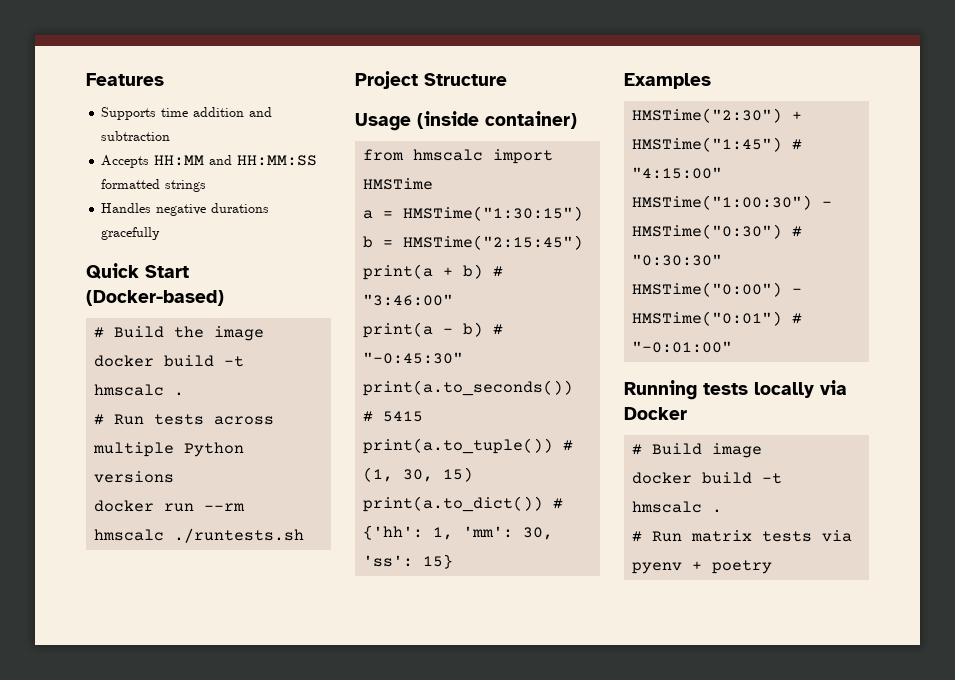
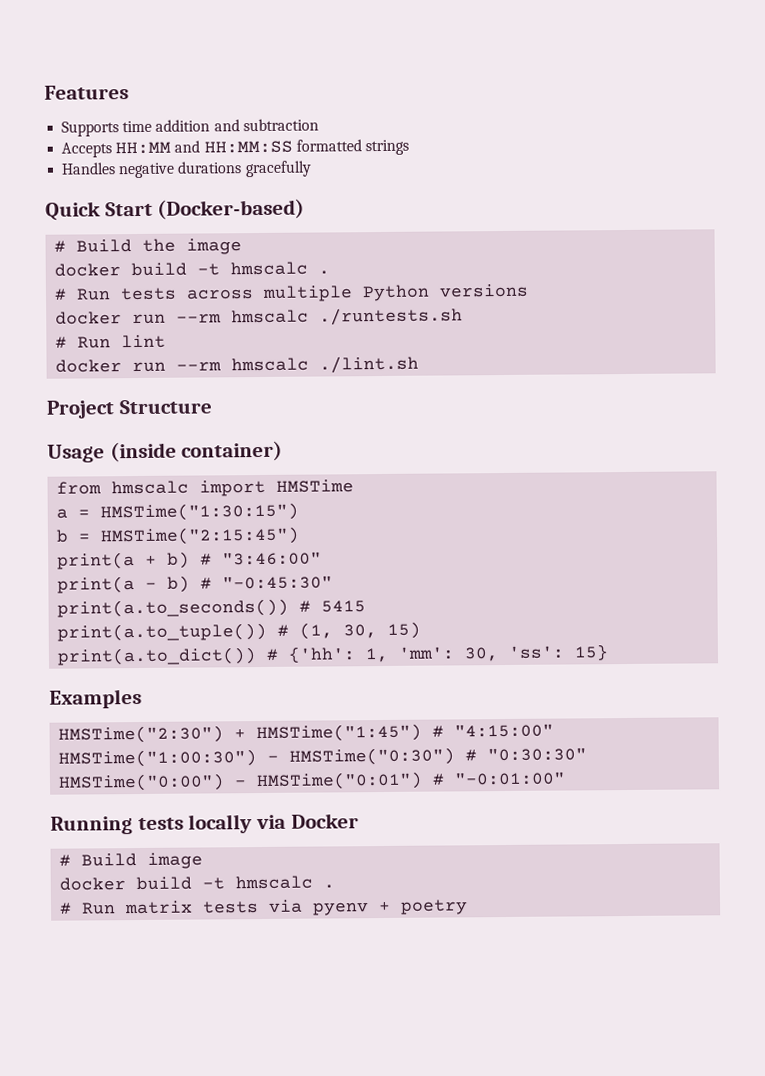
(305, 535) none -> [55,334,167,349] [55,355,420,374] // # Run lint // docker run --rm hmscalc ./lint.sh

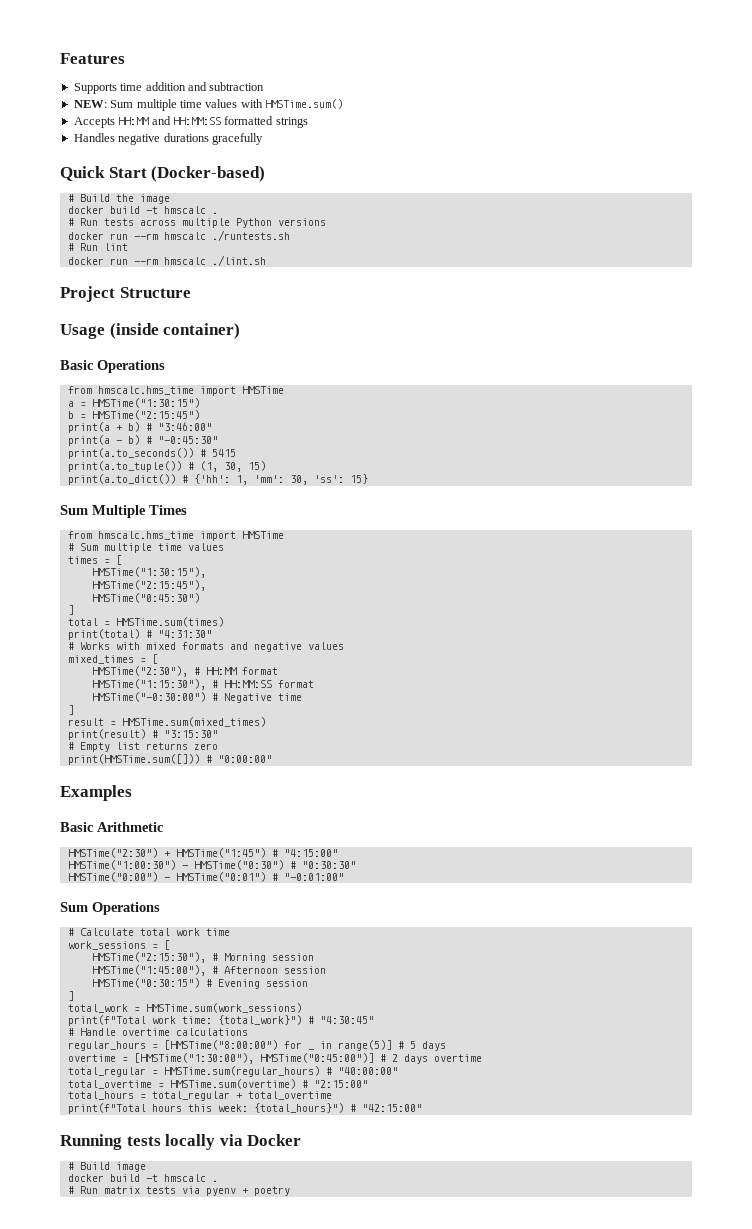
(319, 125) none -> [73,99,343,111] // NEW: Sum multiple time values with HMSTime.sum()
[56,480,190,495] // from hmscalc -> [60,360,165,373] [67,386,194,395] // Basic Operations // from hmscalc.hms_time
(610, 652) none -> [60,505,187,518] [67,531,284,541] [67,543,224,553] [67,555,122,565] [91,567,206,578] [91,580,206,591] [91,593,200,603] [67,605,74,615] [67,617,224,627] [67,629,212,640] [67,642,344,652] [67,654,158,664] [91,666,278,677] [91,679,314,690] [91,692,302,703] [67,705,74,715] [67,717,266,727] [67,729,218,740] [67,742,218,752] [67,754,272,765] // Sum Multiple Times // from hmscalc.hms_time import HMSTime // # Sum multiple time values // times = [ // HMSTime("1:30:15"), // HMSTime("2:15:45"), // HMSTime("0:45:30") // ] // total = HMSTime.sum(times) // print(total) # "4:31:30" // # Works with mixed formats and negative values // mixed_times = [ // HMSTime("2:30"), # HH:MM format // HMSTime("1:15:30"), # HH:MM:SS format // HMSTime("-0:30:00") # Negative time // ] // result = HMSTime.sum(mixed_times) // print(result) # "3:15:30" // # Empty list returns zero // print(HMSTime.sum([])) # "0:00:00"
(142, 698) none -> [60,822,164,832] // Basic Arithmetic
(567, 778) none -> [60,902,160,915] [67,928,230,936] [67,940,170,950] [91,952,314,963] [91,965,326,976] [91,978,308,989] [67,991,74,1001] [67,1003,302,1013] [67,1015,374,1026] [67,1028,248,1036] [67,1040,302,1051] [307,1049,314,1050] [319,1040,446,1051] [67,1053,482,1064] [67,1066,398,1077] [67,1079,368,1089] [67,1091,332,1101] [67,1103,422,1114] // Sum Operations // # Calculate total work time // work_sessions = [ // HMSTime("2:15:30"), # Morning session // HMSTime("1:45:00"), # Afternoon session // HMSTime("0:30:15") # Evening session // ] // total_work = HMSTime.sum(work_sessions) // print(f"Total work time: {total_work}") # "4:30:45" // # Handle overtime calculations // regular_hours = [HMSTime("8:00:00") for _ in range(5)] # 5 days // overtime = [HMSTime("1:30:00"), HMSTime("0:45:00")] # 2 days overtime // total_regular = HMSTime.sum(regular_hours) # "40:00:00" // total_overtime = HMSTime.sum(overtime) # "2:15:00" // total_hours = total_regular + total_overtime // print(f"Total hours this week: {total_hours}") # "42:15:00"

